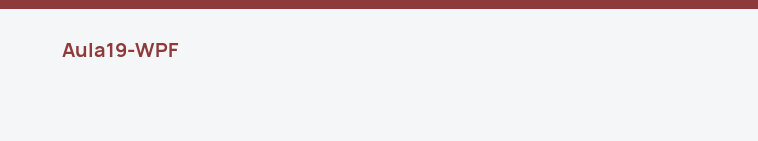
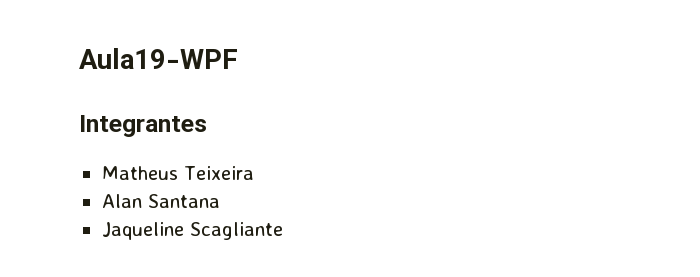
(179, 50) none -> [79,115,207,137] [101,166,254,180] [101,194,220,208] [101,222,283,240] // Integrantes // Matheus Teixeira // Alan Santana // Jaqueline Scagliante

